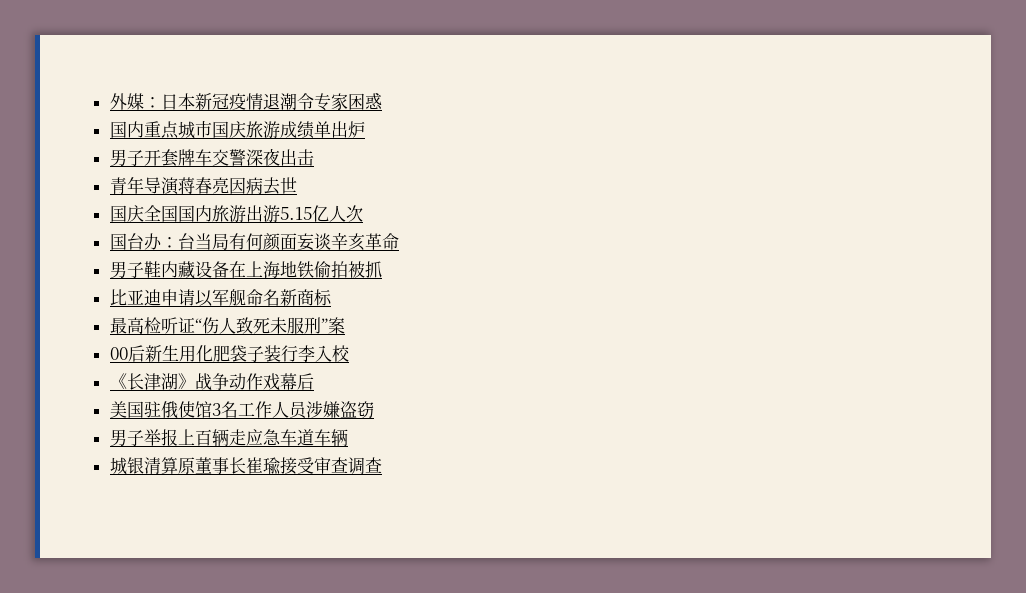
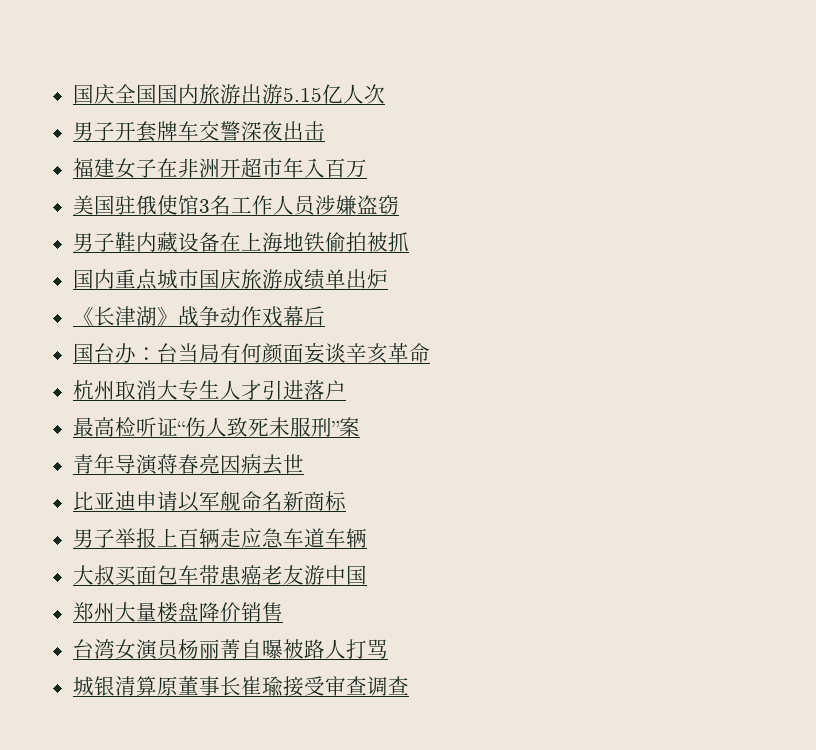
[109,93,382,111] [109,121,365,139] [109,149,314,167] [109,176,297,195] 外媒：日本新冠疫情退潮令专家困惑 // 国内重点城市国庆旅游成绩单出炉 // 男子开套牌车交警深夜出击 // 青年导演蒋春亮因病去世 // -> (72, 94) none
[109,232,399,251] [109,261,382,279] [109,289,332,307] [109,317,345,334] [109,345,350,362] [109,373,314,391] 国台办：台当局有何颜面妄谈辛亥革命 // 男子鞋内藏设备在上海地铁偷拍被抓 // 比亚迪申请以军舰命名新商标 // 最高检听证“伤人致死未服刑”案 // 00后新生用化肥袋子装行李入校 // 《长津湖》战争动作戏幕后 -> [72,121,325,142] [72,158,367,179] 男子开套牌车交警深夜出击 // 福建女子在非洲开超市年入百万
(374, 410) none -> [72,232,409,253] [72,269,388,290] [72,306,325,327] [72,343,430,364] [72,380,346,401] [72,417,360,437] [72,454,304,475] [72,491,347,512] // 男子鞋内藏设备在上海地铁偷拍被抓 // 国内重点城市国庆旅游成绩单出炉 // 《长津湖》战争动作戏幕后 // 国台办：台当局有何颜面妄谈辛亥革命 // 杭州取消大专生人才引进落户 // 最高检听证“伤人致死未服刑”案 // 青年导演蒋春亮因病去世 // 比亚迪申请以军舰命名新商标
(348, 438) none -> [72,565,367,586] [72,602,283,623] [72,639,388,660] // 大叔买面包车带患癌老友游中国 // 郑州大量楼盘降价销售 // 台湾女演员杨丽菁自曝被路人打骂

